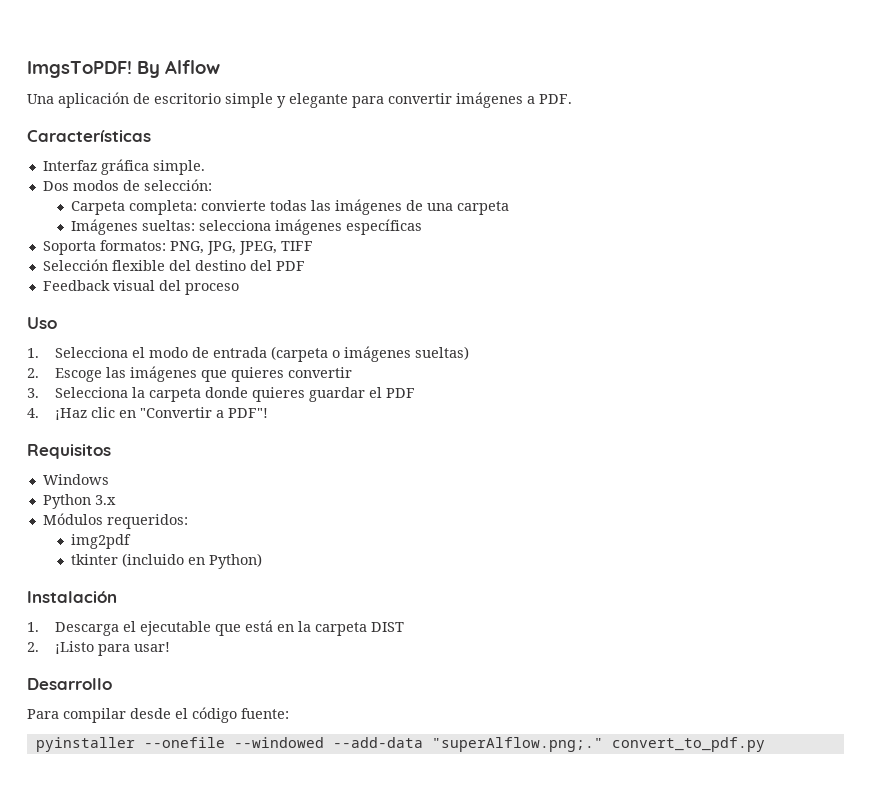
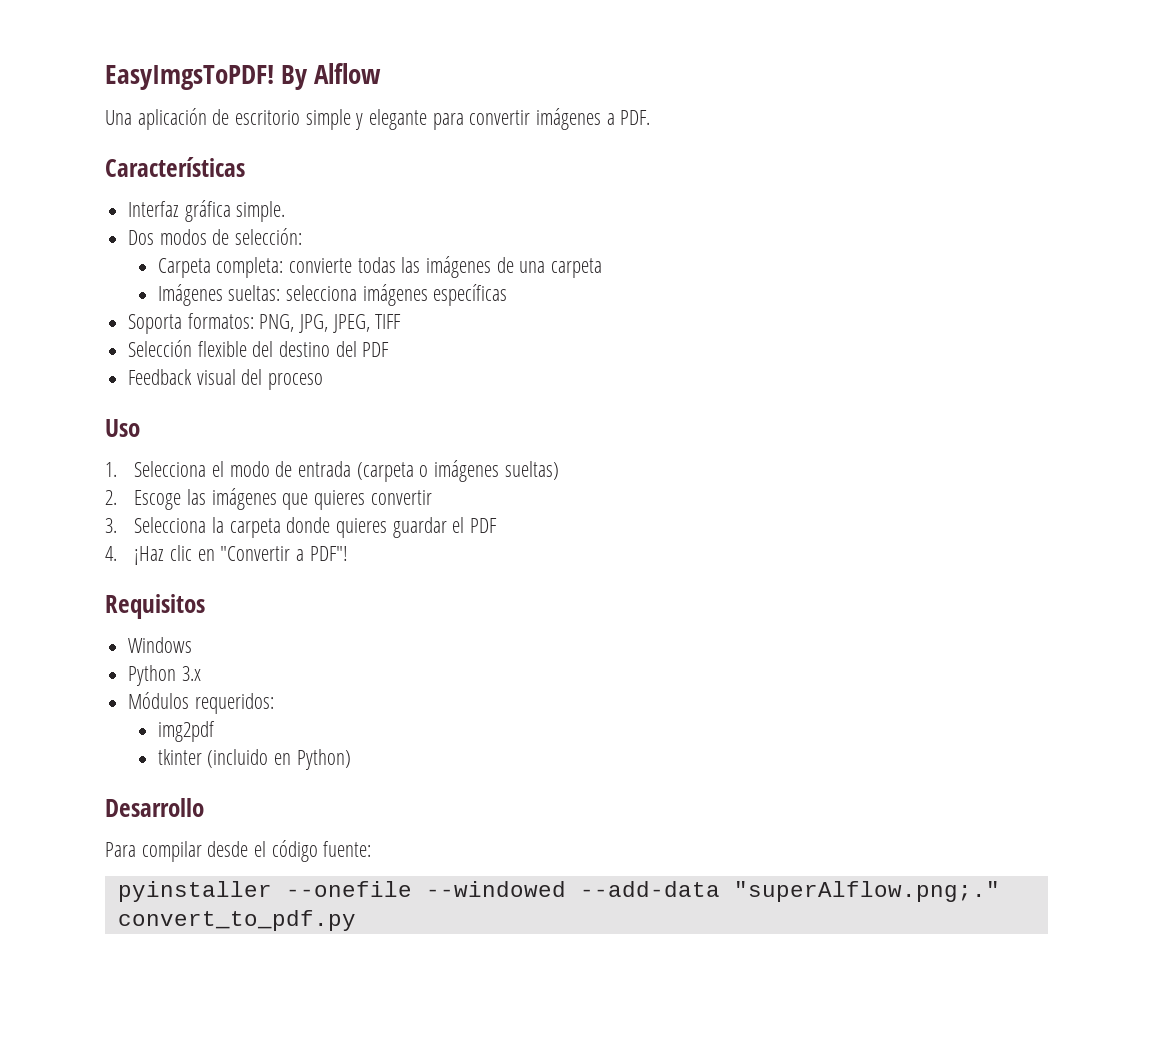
[27,61,132,78] ImgsToPDF! -> [105,65,274,90] EasyImgsToPDF!
[27,591,117,603] [27,620,404,636] [27,641,170,656] // Instalación // 1. Descarga el ejecutable que está en la carpeta DIST // 2. ¡Listo para usar! -> (351, 759) none

